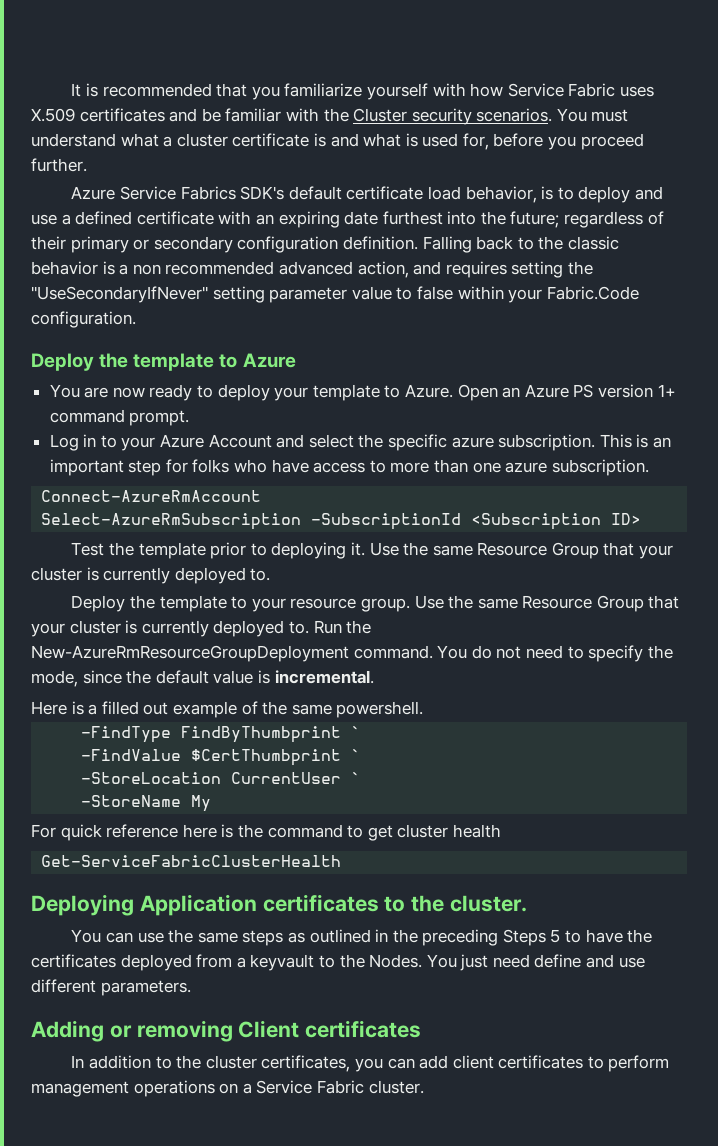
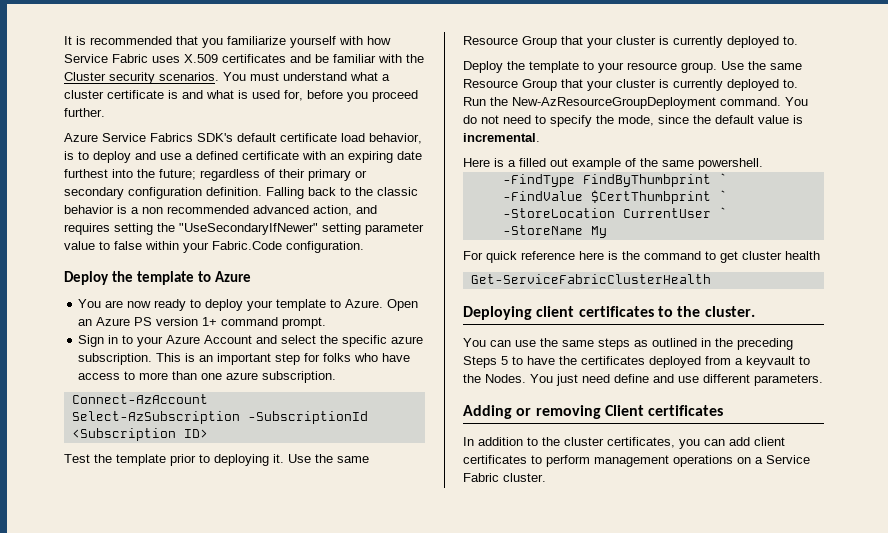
[31,286,208,303] "UseSecondaryIfNever" -> [179,223,318,235] "UseSecondaryIfNewer"
[49,434,79,451] Log -> [78,335,105,347] Sign
[41,490,262,502] [41,513,302,530] Connect-AzureRmAccount // Select-AzureRmSubscription -> [71,394,208,404] [71,411,240,424] Connect-AzAccount // Select-AzSubscription
[31,645,349,662] New-AzureRmResourceGroupDeployment -> [512,97,716,109] New-AzResourceGroupDeployment
[139,894,257,916] Application -> [536,306,575,317] client

